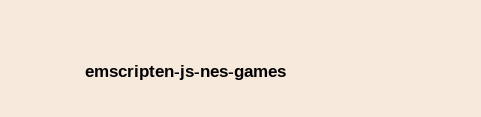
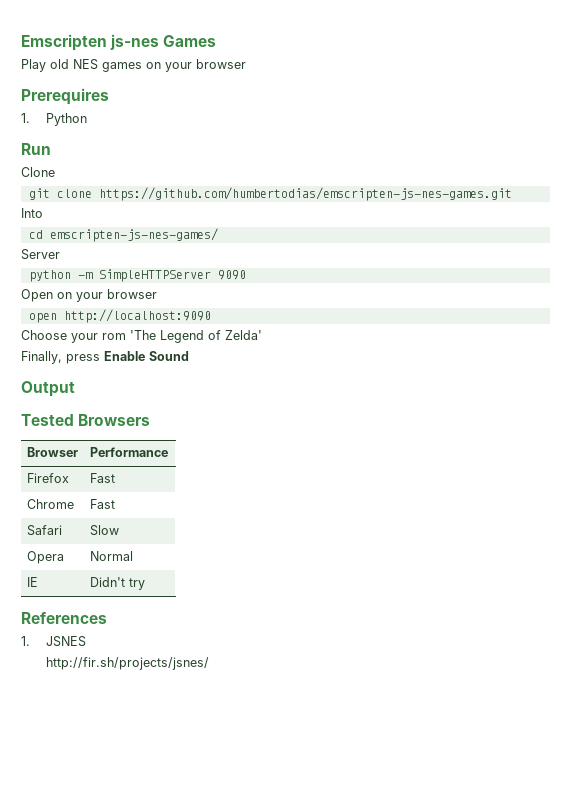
[85,65,286,80] emscripten-js-nes-games -> [21,34,217,51] [21,59,246,72] [21,88,109,105] [21,113,87,126] [21,143,51,155] [21,167,55,177] [28,187,512,201] [21,208,43,218] [28,228,218,242] [21,249,60,260] [28,269,246,282] [21,289,157,302] [28,309,211,323] [21,330,262,343] [21,351,189,364] [21,381,75,397] [21,414,151,426] [26,447,78,457] [89,447,168,457] [26,473,69,483] [89,473,115,483] [26,499,74,509] [89,499,115,509] [26,525,62,536] [89,525,119,536] [26,551,64,564] [89,551,133,561] [26,577,38,587] [89,577,145,590] [21,612,107,624] [21,636,86,647] [45,657,209,670] Emscripten js-nes Games // Play old NES games on your browser // Prerequires // 1. Python // Run // Clone // git clone https://github.com/humbertodias/emscripten-js-nes-games.git // Into // cd emscripten-js-nes-games/ // Server // python -m SimpleHTTPServer 9090 // Open on your browser // open http://localhost:9090 // Choose your rom 'The Legend of Zelda' // Finally, press Enable Sound // Output // Tested Browsers // Browser | Performance // Firefox | Fast // Chrome | Fast // Safari | Slow // Opera | Normal // IE | Didn't try // References // 1. JSNES // http://fir.sh/projects/jsnes/

